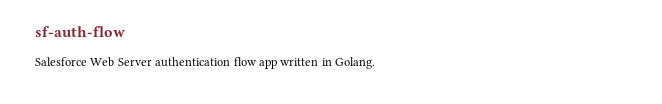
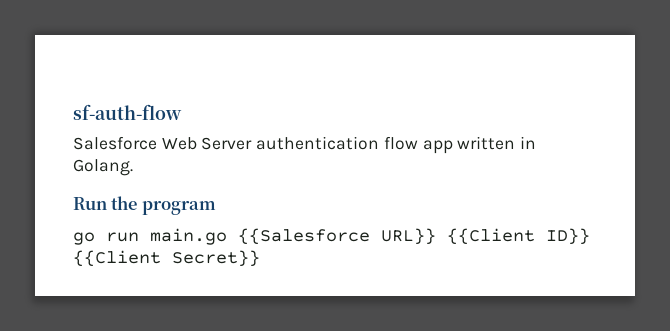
(375, 63) none -> [73,196,216,215] [73,228,590,245] [73,250,260,267] // Run the program // go run main.go {{Salesforce URL}} {{Client ID}} {{Client Secret}}

